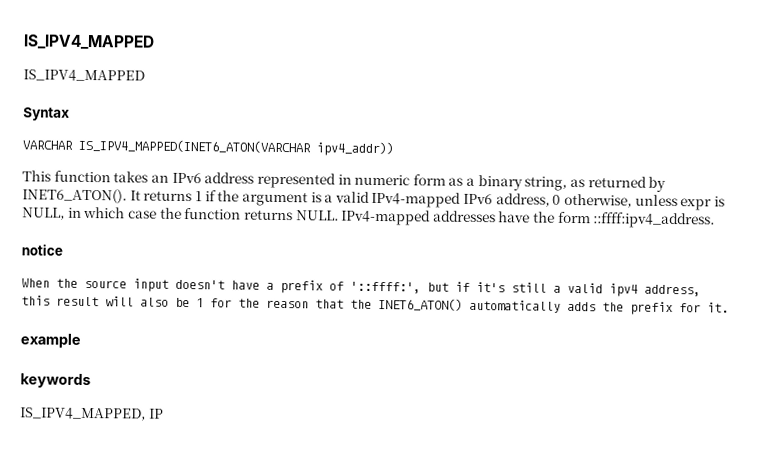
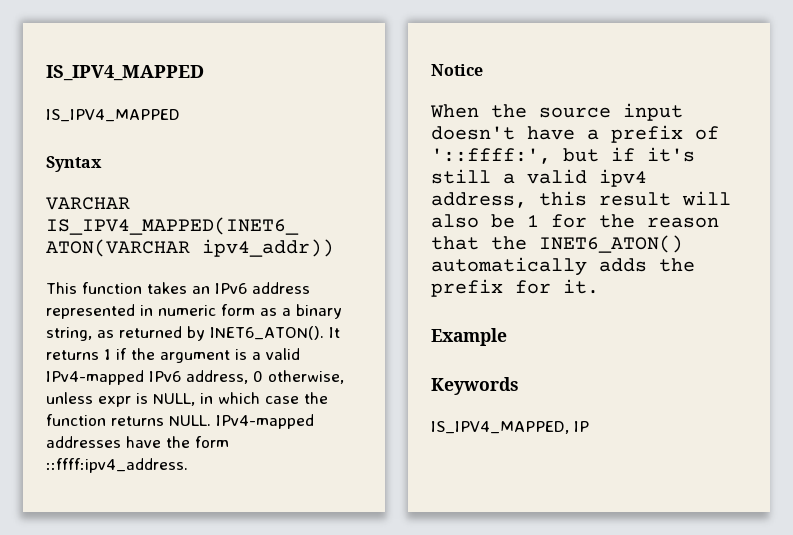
[21,244,63,256] notice -> [431,64,483,76] Notice
[20,333,81,348] [20,373,91,389] example // keywords -> [431,328,507,346] [431,377,519,395] Example // Keywords

